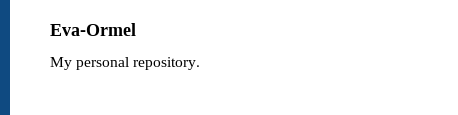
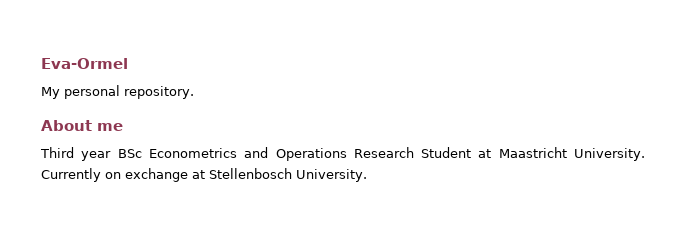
(201, 63) none -> [41,120,123,131] [40,147,646,161] [41,168,367,182] // About me // Third year BSc Econometrics and Operations Research Student at Maastricht University. Currently on exchange at Stellenbosch University.

